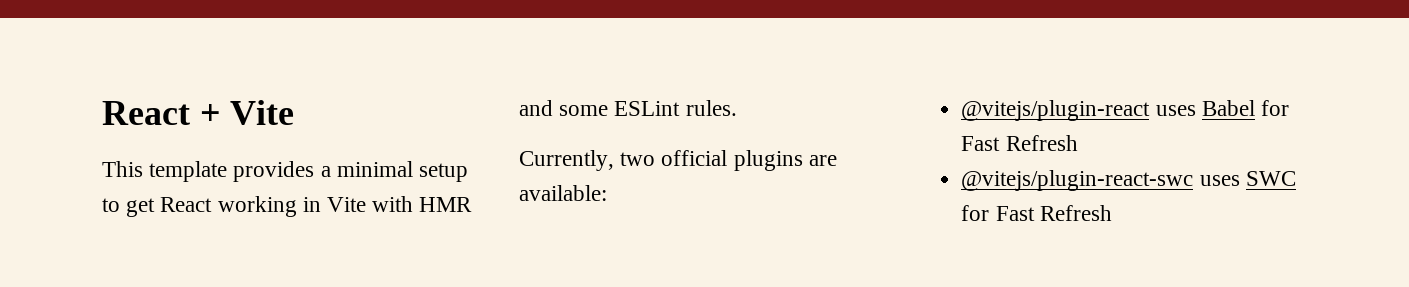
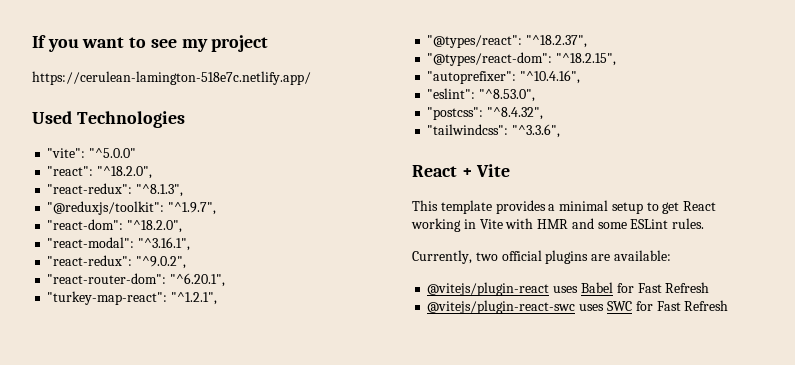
(102, 113) none -> [32,35,269,52] [32,71,311,85] [32,111,185,128] [47,148,137,158] [47,166,153,179] [47,183,184,197] [47,201,217,215] [47,219,183,233] [47,237,191,251] [47,255,187,269] [47,273,226,287] [47,291,218,305] [427,35,588,48] [427,52,617,66] [427,70,581,84] [427,88,536,102] [427,107,544,120] [427,124,561,138] If you want to see my project // https://cerulean-lamington-518e7c.netlify.app/ // Used Technologies // "vite": "^5.0.0" // "react": "^18.2.0", // "react-redux": "^8.1.3", // "@reduxjs/toolkit": "^1.9.7", // "react-dom": "^18.2.0", // "react-modal": "^3.16.1", // "react-redux": "^9.0.2", // "react-router-dom": "^6.20.1", // "turkey-map-react": "^1.2.1", // "@types/react": "^18.2.37", // "@types/react-dom": "^18.2.15", // "autoprefixer": "^10.4.16", // "eslint": "^8.53.0", // "postcss": "^8.4.32", // "tailwindcss": "^3.3.6", //

